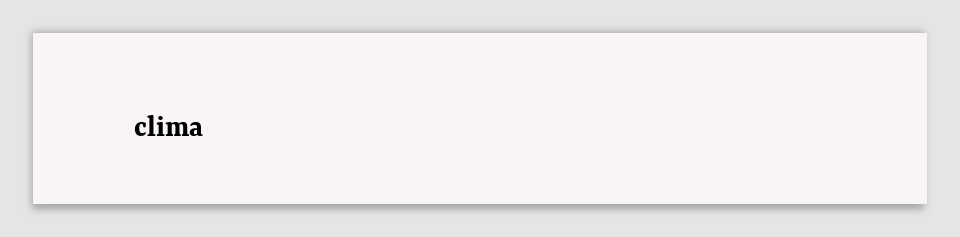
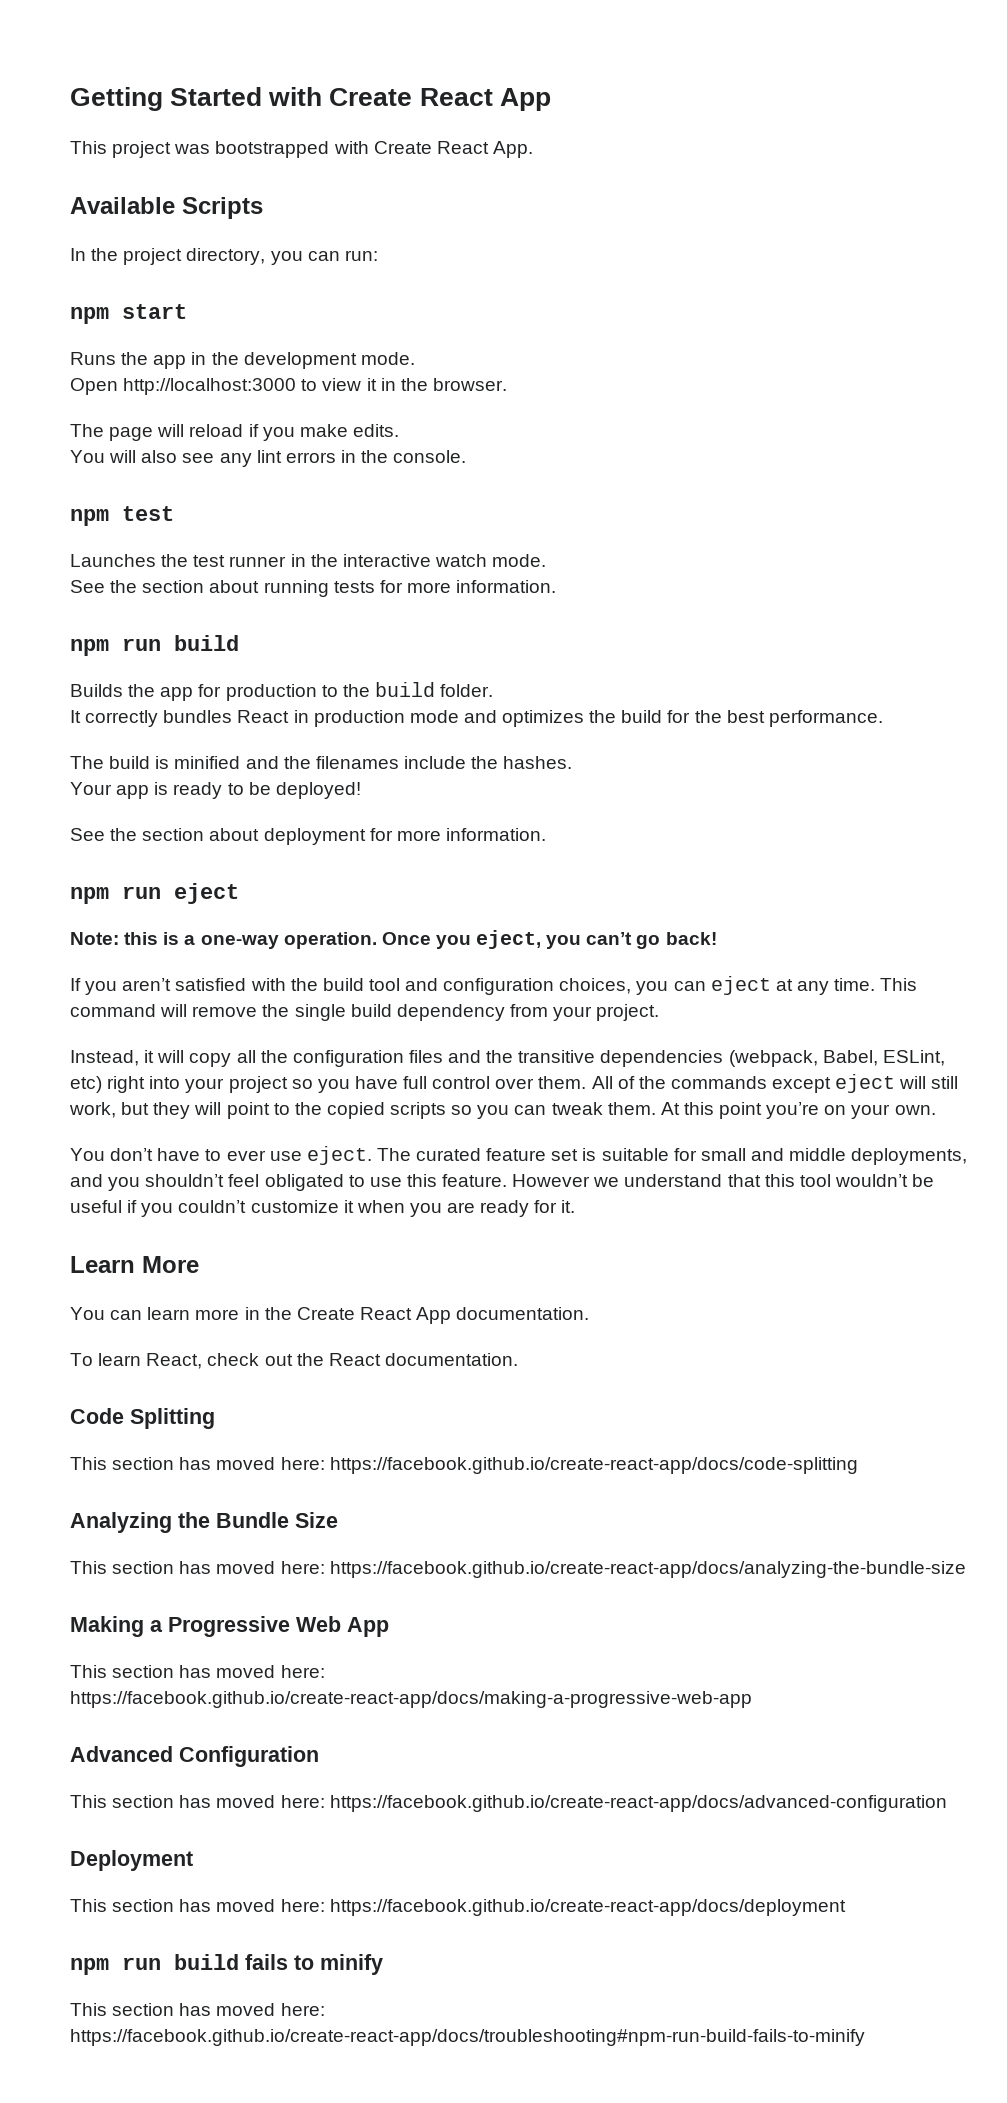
[134,115,203,136] clima -> [70,87,551,111] [70,141,533,158] [70,197,263,219] [70,248,378,265] [70,304,187,324] [70,352,415,369] [70,378,507,395] [70,424,399,441] [70,450,467,467] [70,506,174,526] [70,554,547,567] [70,580,557,597] [70,635,239,656] [70,682,494,701] [70,710,883,727] [70,756,573,769] [70,782,361,799] [70,828,546,845] [70,883,239,904] [70,930,717,949] [70,976,918,995] [70,1004,660,1021] [70,1050,945,1067] [70,1074,959,1093] [69,1102,936,1119] [70,1146,968,1165] [70,1174,935,1191] [70,1200,576,1217] [70,1256,199,1273] [70,1307,590,1324] [70,1353,518,1369] [70,1408,215,1429] [70,1457,858,1474] [70,1512,338,1533] [70,1561,966,1578] [70,1616,389,1637] [70,1665,325,1678] [70,1691,752,1708] [70,1746,319,1767] [70,1795,947,1812] [70,1850,193,1871] [70,1899,846,1916] [70,1954,383,1975] [70,2003,325,2016] [70,2029,865,2046] Getting Started with Create React App // This project was bootstrapped with Create React App. // Available Scripts // In the project directory, you can run: // npm start // Runs the app in the development mode. // Open http://localhost:3000 to view it in the browser. // The page will reload if you make edits. // You will also see any lint errors in the console. // npm test // Launches the test runner in the interactive watch mode. // See the section about running tests for more information. // npm run build // Builds the app for production to the build folder. // It correctly bundles React in production mode and optimizes the build for the best performance. // The build is minified and the filenames include the hashes. // Your app is ready to be deployed! // See the section about deployment for more information. // npm run eject // Note: this is a one-way operation. Once you eject, you can’t go back! // If you aren’t satisfied with the build tool and configuration choices, you can eject at any time. This command will remove the single build dependency from your project. // Instead, it will copy all the configuration files and the transitive dependencies (webpack, Babel, ESLint, etc) right into your project so you have full control over them. All of the commands except eject will still work, but they will point to the copied scripts so you can tweak them. At this point you’re on your own. // You don’t have to ever use eject. The curated feature set is suitable for small and middle deployments, and you shouldn’t feel obligated to use this feature. However we understand that this tool wouldn’t be useful if you couldn’t customize it when you are ready for it. // Learn More // You can learn more in the Create React App documentation. // To learn React, check out the React documentation. // Code Splitting // This section has moved here: https://facebook.github.io/create-react-app/docs/code-splitting // Analyzing the Bundle Size // This section has moved here: https://facebook.github.io/create-react-app/docs/analyzing-the-bundle-size // Making a Progressive Web App // This section has moved here: https://facebook.github.io/create-react-app/docs/making-a-progressive-web-app // Advanced Configuration // This section has moved here: https://facebook.github.io/create-react-app/docs/advanced-configuration // Deployment // This section has moved here: https://facebook.github.io/create-react-app/docs/deployment // npm run build fails to minify // This section has moved here: https://facebook.github.io/create-react-app/docs/troubleshooting#npm-run-build-fails-to-minify

